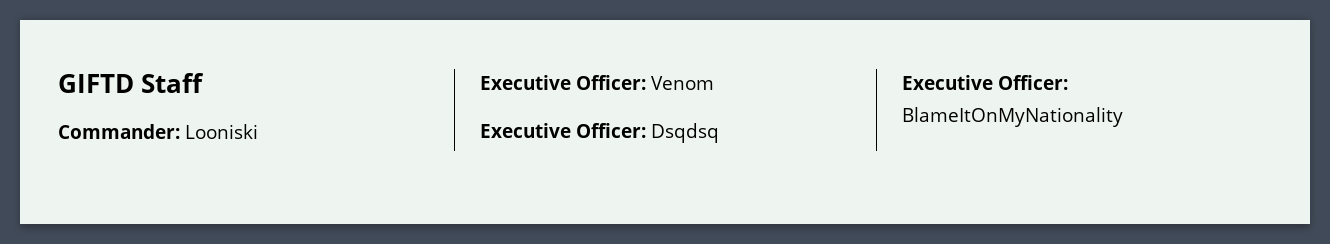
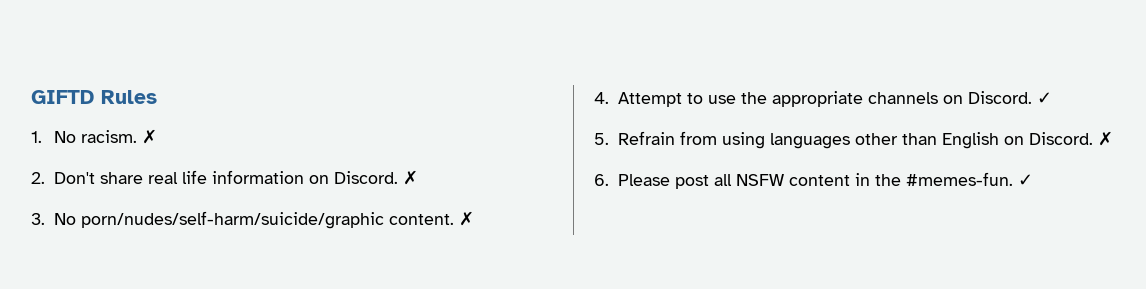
[141,73,205,93] [58,124,258,139] [480,75,714,90] [480,123,719,143] [902,75,1068,90] [902,107,1123,127] Staff // Commander: Looniski // Executive Officer: Venom // Executive Officer: Dsqdsq // Executive Officer: BlameItOnMyNationality -> [101,90,157,104] [31,129,157,144] [31,170,418,185] [31,211,474,229] [594,91,1052,107] [594,131,1113,149] [594,172,1033,189] Rules // 1. No racism. ✗ // 2. Don't share real life information on Discord. ✗ // 3. No porn/nudes/self-harm/suicide/graphic content. ✗ // 4. Attempt to use the appropriate channels on Discord. ✓ // 5. Refrain from using languages other than English on Discord. ✗ // 6. Please post all NSFW content in the #memes-fun. ✓

